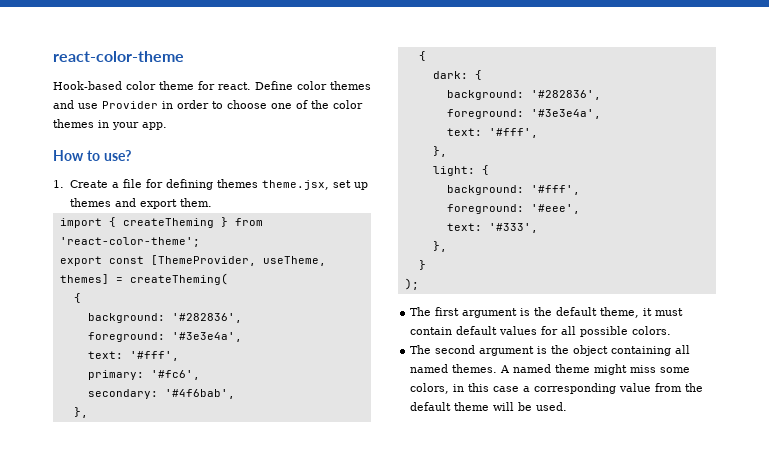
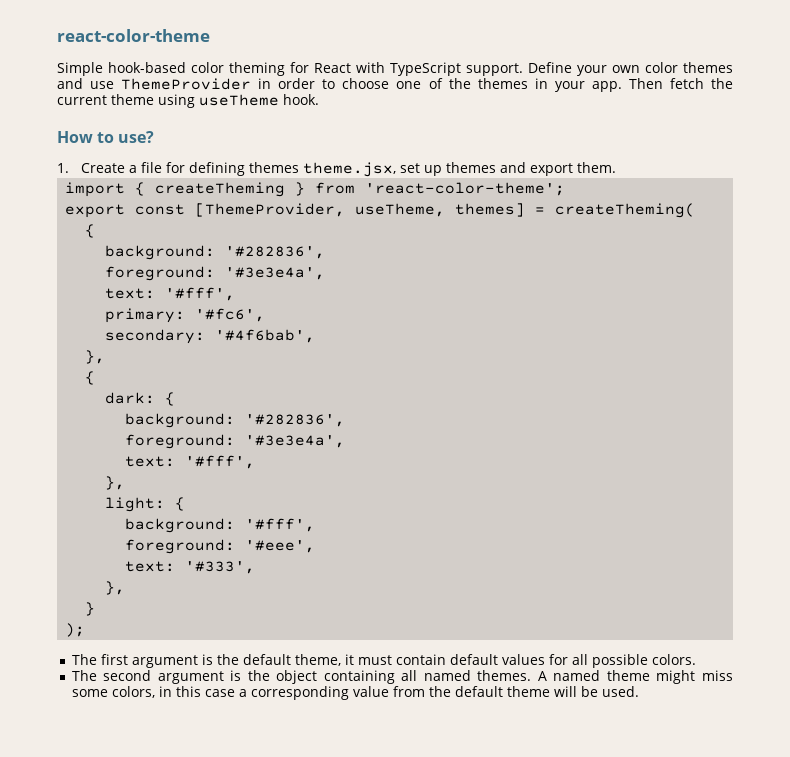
[53,81,293,90] Hook-based color theme for react. Define -> [57,62,640,76] Simple hook-based color theming for React with TypeScript support. Define your own
[102,101,158,109] Provider -> [121,78,252,90] ThemeProvider
[333,100,363,109] color -> (471, 83) none
(167, 126) none -> [628,78,733,89] [57,94,319,108] Then fetch the current theme using useTheme hook.

